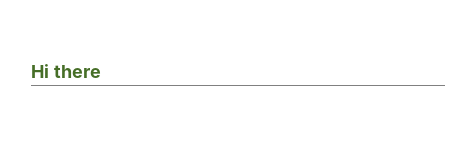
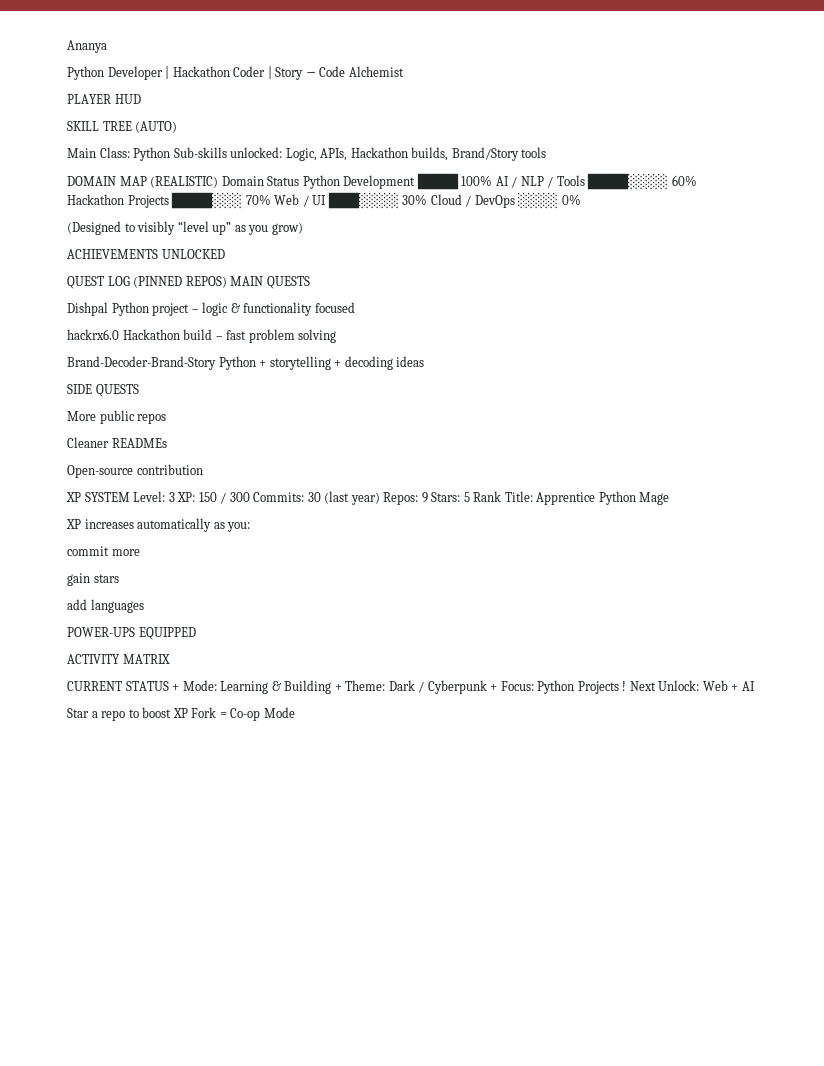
[31,64,101,78] Hi there -> [67,40,107,53] [67,66,404,80] [67,94,141,104] [67,121,178,133] [67,147,547,161] [67,173,697,190] [67,192,581,209] [67,221,303,235] [67,249,225,259] [67,276,310,289] [67,302,355,316] [67,329,337,343] [67,356,425,370] [67,384,139,397] [67,410,167,424] [67,437,167,448] [67,464,203,478] [66,491,670,505] [66,518,251,532] [67,546,140,556] [67,573,119,586] [67,599,144,613] [67,627,196,640] [67,654,170,664] [67,680,755,694] [67,707,295,721] Ananya // Python Developer | Hackathon Coder | Story → Code Alchemist // PLAYER HUD // SKILL TREE (AUTO) // Main Class: Python Sub-skills unlocked: Logic, APIs, Hackathon builds, Brand/Story tools // DOMAIN MAP (REALISTIC) Domain Status Python Development ████ 100% AI / NLP / Tools ████░░░░ 60% Hackathon Projects ████░░░ 70% Web / UI ███░░░░ 30% Cloud / DevOps ░░░░ 0% // (Designed to visibly “level up” as you grow) // ACHIEVEMENTS UNLOCKED // QUEST LOG (PINNED REPOS) MAIN QUESTS // Dishpal Python project – logic & functionality focused // hackrx6.0 Hackathon build – fast problem solving // Brand-Decoder-Brand-Story Python + storytelling + decoding ideas // SIDE QUESTS // More public repos // Cleaner READMEs // Open-source contribution // XP SYSTEM Level: 3 XP: 150 / 300 Commits: 30 (last year) Repos: 9 Stars: 5 Rank Title: Apprentice Python Mage // XP increases automatically as you: // commit more // gain stars // add languages // POWER-UPS EQUIPPED // ACTIVITY MATRIX // CURRENT STATUS + Mode: Learning & Building + Theme: Dark / Cyberpunk + Focus: Python Projects ! Next Unlock: Web + AI // Star a repo to boost XP Fork = Co-op Mode

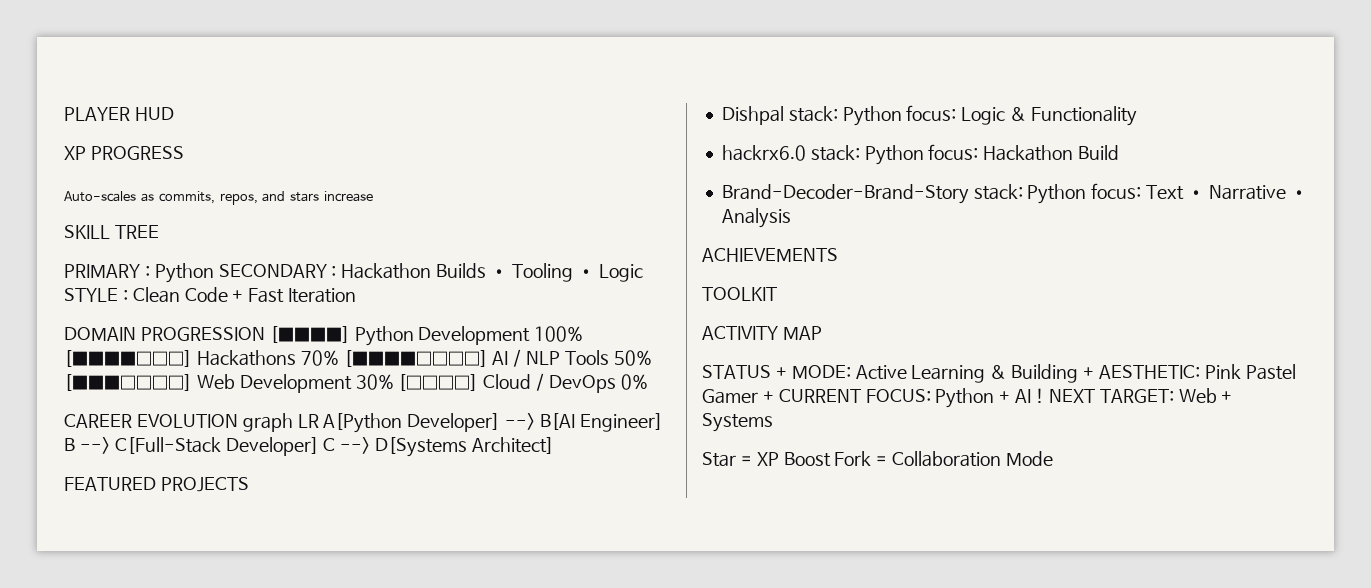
[67,40,107,53] [67,66,404,80] [67,94,141,104] [67,121,178,133] [67,147,547,161] [67,173,697,190] [67,192,428,209] Ananya // Python Developer | Hackathon Coder | Story → Code Alchemist // PLAYER HUD // SKILL TREE (AUTO) // Main Class: Python Sub-skills unlocked: Logic, APIs, Hackathon builds, Brand/Story tools // DOMAIN MAP (REALISTIC) Domain Status Python Development ████ 100% AI / NLP / Tools ████░░░░ 60% Hackathon Projects ████░░░ 70% Web / UI ███░░░░ 30% -> [64,107,174,121] [64,146,184,160] [64,191,374,205] [64,225,159,239] [64,263,643,283] [64,287,357,303] [64,326,584,346] [64,349,652,367] [64,374,479,393] PLAYER HUD // XP PROGRESS // Auto-scales as commits, repos, and stars increase // SKILL TREE // PRIMARY : Python SECONDARY : Hackathon Builds • Tooling • Logic STYLE : Clean Code + Fast Iteration // DOMAIN PROGRESSION [■■■■] Python Development 100% [■■■■□□□] Hackathons 70% [■■■■□□□□] AI / NLP Tools 50% [■■■□□□□] Web Development 30% [□□□□]
[518,192,559,209] ░░░░ -> (617, 384) none
[67,221,303,235] [67,249,225,259] [67,276,310,289] [67,302,355,316] [67,329,337,343] [67,356,425,370] [67,384,139,397] [67,410,167,424] [67,437,167,448] [67,464,203,478] [66,491,670,505] [66,518,251,532] [67,546,140,556] [67,573,119,586] [67,599,144,613] [67,627,196,640] [67,654,170,664] [67,680,700,694] (Designed to visibly “level up” as you grow) // ACHIEVEMENTS UNLOCKED // QUEST LOG (PINNED REPOS) MAIN QUESTS // Dishpal Python project – logic & functionality focused // hackrx6.0 Hackathon build – fast problem solving // Brand-Decoder-Brand-Story Python + storytelling + decoding ideas // SIDE QUESTS // More public repos // Cleaner READMEs // Open-source contribution // XP SYSTEM Level: 3 XP: 150 / 300 Commits: 30 (last year) Repos: 9 Stars: 5 Rank Title: Apprentice Python Mage // XP increases automatically as you: // commit more // gain stars // add languages // POWER-UPS EQUIPPED // ACTIVITY MATRIX // CURRENT STATUS + Mode: Learning & Building + Theme: Dark / Cyberpunk + Focus: Python Projects ! Next Unlock: -> [64,413,663,433] [64,437,555,457] [64,477,249,492] [721,105,1137,126] [721,144,1120,165] [721,183,1307,204] [721,208,791,228] [702,248,838,262] [702,287,777,301] [702,326,822,340] [702,364,1296,383] [702,388,1174,408] CAREER EVOLUTION graph LR A[Python Developer] --> B[AI Engineer] B --> C[Full-Stack Developer] C --> D[Systems Architect] // FEATURED PROJECTS // Dishpal stack: Python focus: Logic & Functionality // hackrx6.0 stack: Python focus: Hackathon Build // Brand-Decoder-Brand-Story stack: Python focus: Text • Narrative • Analysis // ACHIEVEMENTS // TOOLKIT // ACTIVITY MAP // STATUS + MODE: Active Learning & Building + AESTHETIC: Pink Pastel Gamer + CURRENT FOCUS: Python + AI ! NEXT TARGET:
[741,681,755,691] AI -> [702,413,773,432] Systems
[91,707,188,721] a repo to boost XP -> [740,452,831,467] = XP Boost
[230,708,261,721] Co-op -> [892,451,1002,467] Collaboration

